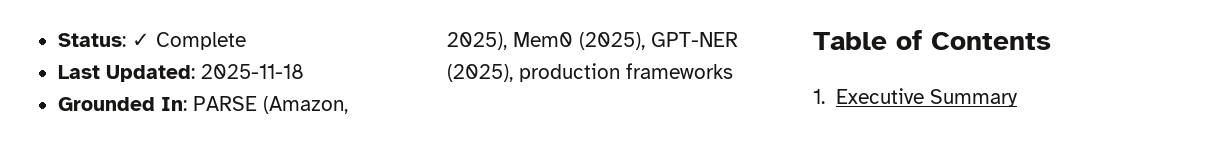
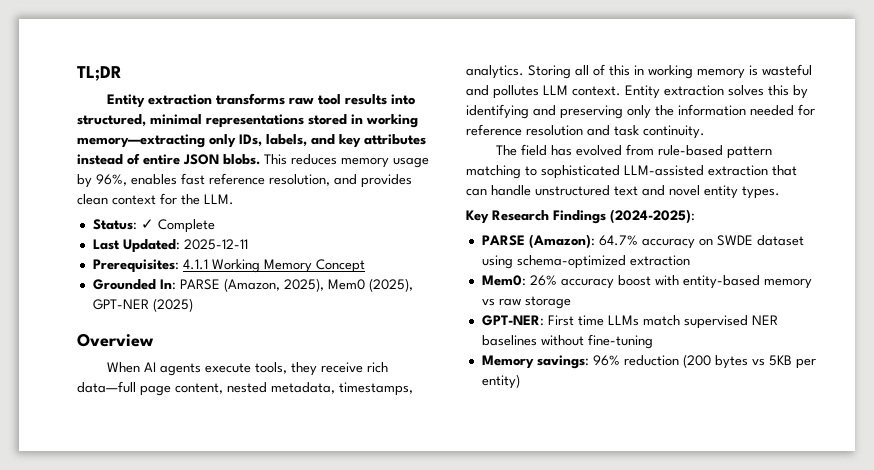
(57, 40) none -> [77,66,122,81] [106,93,415,108] [77,114,418,128] [77,134,426,148] [77,153,429,168] [77,173,412,188] [77,193,234,205] TL;DR // Entity extraction transforms raw tool results into structured, minimal representations stored in working memory—extracting only IDs, labels, and key attributes instead of entire JSON blobs. This reduces memory usage by 96%, enables fast reference resolution, and provides clean context for the LLM. //
[200,64,304,79] 2025-11-18 -> [183,239,248,250] [92,259,365,273] 2025-12-11 // Prerequisites: 4.1.1 Working Memory Concept
[446,63,733,82] [813,30,1051,50] [813,88,1019,107] (2025), production frameworks // Table of Contents // 1. Executive Summary -> [152,298,193,312] [77,333,154,347] [106,362,388,376] [77,381,413,396] [466,64,812,79] [466,85,808,99] [466,104,815,119] [466,124,705,139] [495,144,772,159] [466,165,797,179] [466,185,780,199] [466,209,695,224] [481,234,804,249] [481,255,690,269] [481,275,812,289] [481,296,571,309] [481,315,778,329] [481,334,653,349] [481,354,816,369] [481,374,520,389] (2025) // Overview // When AI agents execute tools, they receive rich data—full page content, nested metadata, timestamps, analytics. Storing all of this in working memory is wasteful and pollutes LLM context. Entity extraction solves this by identifying and preserving only the information needed for reference resolution and task continuity. // The field has evolved from rule-based pattern matching to sophisticated LLM-assisted extraction that can handle unstructured text and novel entity types. // Key Research Findings (2024-2025): // PARSE (Amazon): 64.7% accuracy on SWDE dataset using schema-optimized extraction // Mem0: 26% accuracy boost with entity-based memory vs raw storage // GPT-NER: First time LLMs match supervised NER baselines without fine-tuning // Memory savings: 96% reduction (200 bytes vs 5KB per entity)

